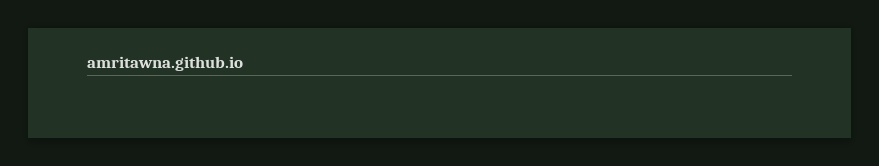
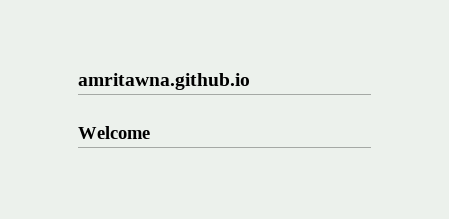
(243, 63) none -> [78,126,150,139] // Welcome

